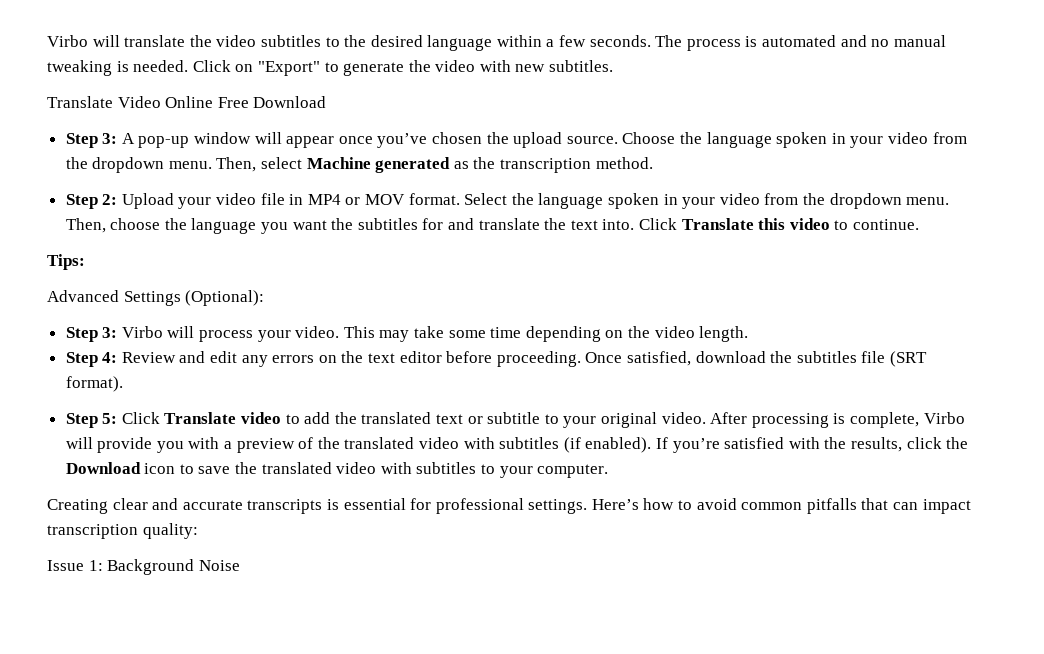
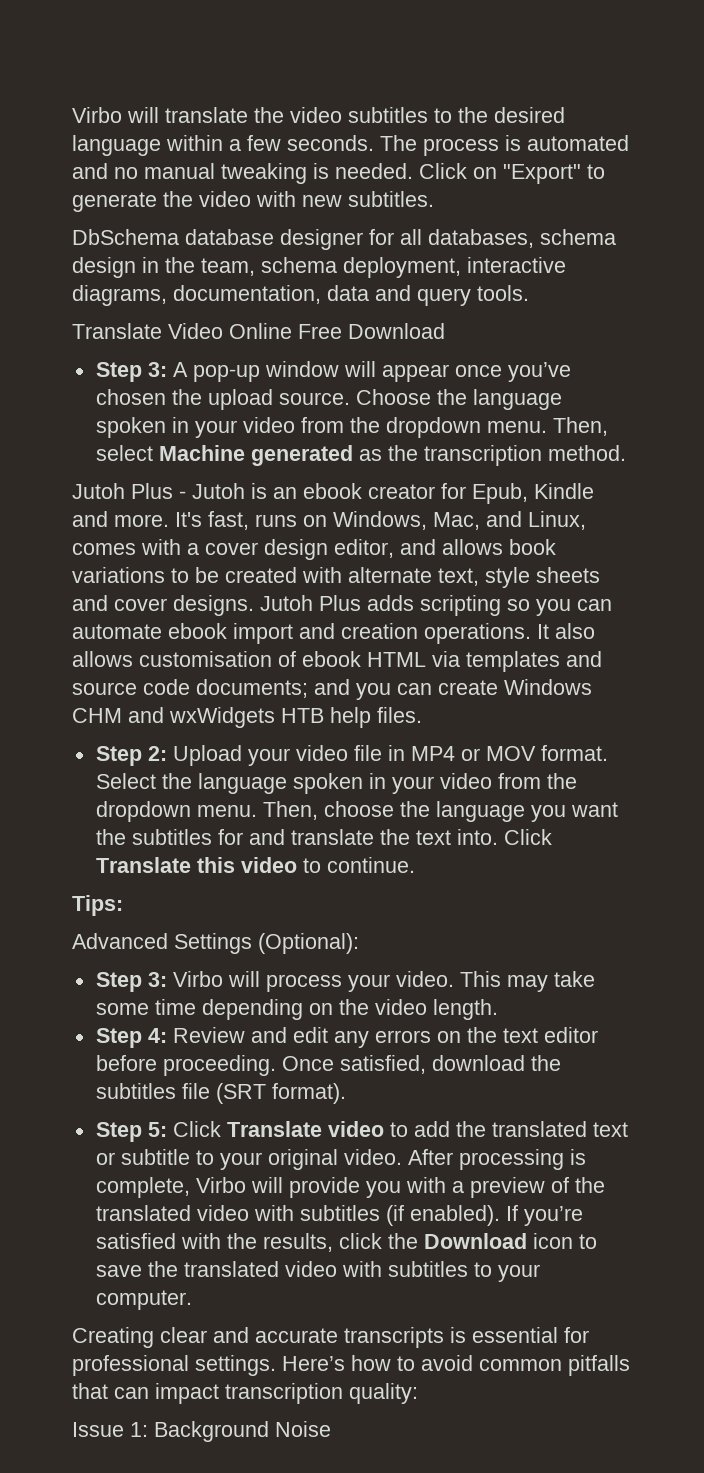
(614, 66) none -> [72,229,616,250] [72,257,566,278] [72,285,529,306] // DbSchema database designer for all databases, schema design in the team, schema deployment, interactive diagrams, documentation, data and query tools.
(653, 163) none -> [72,483,594,504] [72,511,586,530] [72,539,556,560] [72,567,600,588] [72,595,612,616] [72,623,595,644] [72,651,602,672] [72,679,592,700] [72,707,422,728] // Jutoh Plus - Jutoh is an ebook creator for Epub, Kindle and more. It's fast, runs on Windows, Mac, and Linux, comes with a cover design editor, and allows book variations to be created with alternate text, style sheets and cover designs. Jutoh Plus adds scripting so you can automate ebook import and creation operations. It also allows customisation of ebook HTML via templates and source code documents; and you can create Windows CHM and wxWidgets HTB help files.

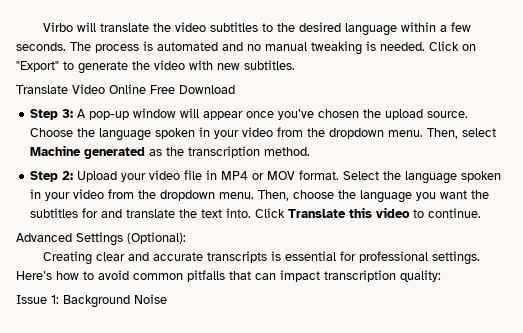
[72,229,616,250] [72,257,566,278] [72,285,529,306] // DbSchema database designer for all databases, schema design in the team, schema deployment, interactive diagrams, documentation, data and query tools. -> (295, 65) none
[72,483,594,504] [72,511,586,530] [72,539,556,560] [72,567,600,588] [72,595,612,616] [72,623,595,644] [72,651,602,672] [72,679,592,700] [72,707,422,728] // Jutoh Plus - Jutoh is an ebook creator for Epub, Kindle and more. It's fast, runs on Windows, Mac, and Linux, comes with a cover design editor, and allows book variations to be created with alternate text, style sheets and cover designs. Jutoh Plus adds scripting so you can automate ebook import and creation operations. It also allows customisation of ebook HTML via templates and source code documents; and you can create Windows CHM and wxWidgets HTB help files. -> (311, 151) none
[72,895,123,916] // Tips: -> (482, 213) none
[95,971,595,992] [95,999,498,1020] [95,1027,598,1048] [95,1055,561,1076] [95,1083,346,1104] [95,1121,628,1142] [95,1149,586,1170] [95,1177,605,1198] [95,1205,583,1226] [95,1233,597,1252] [95,1261,540,1282] [95,1290,192,1310] // Step 3: Virbo will process your video. This may take some time depending on the video length. // Step 4: Review and edit any errors on the text editor before proceeding. Once satisfied, download the subtitles file (SRT format). // Step 5: Click Translate video to add the translated text or subtitle to your original video. After processing is complete, Virbo will provide you with a preview of the translated video with subtitles (if enabled). If you’re satisfied with the results, click the Download icon to save the translated video with subtitles to your computer. -> (186, 238) none

